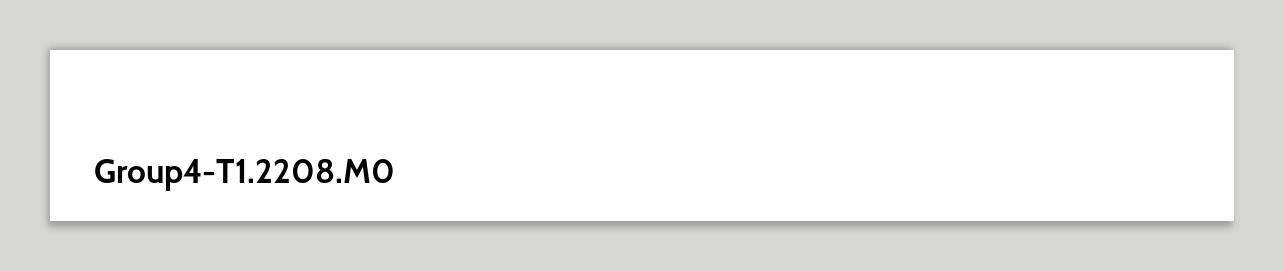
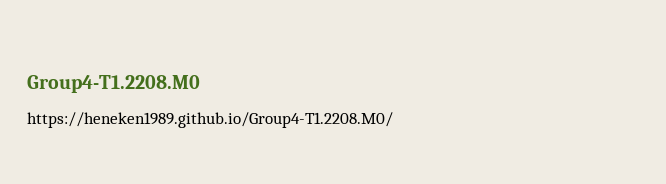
(395, 175) none -> [27,112,393,128] // https://heneken1989.github.io/Group4-T1.2208.M0/

